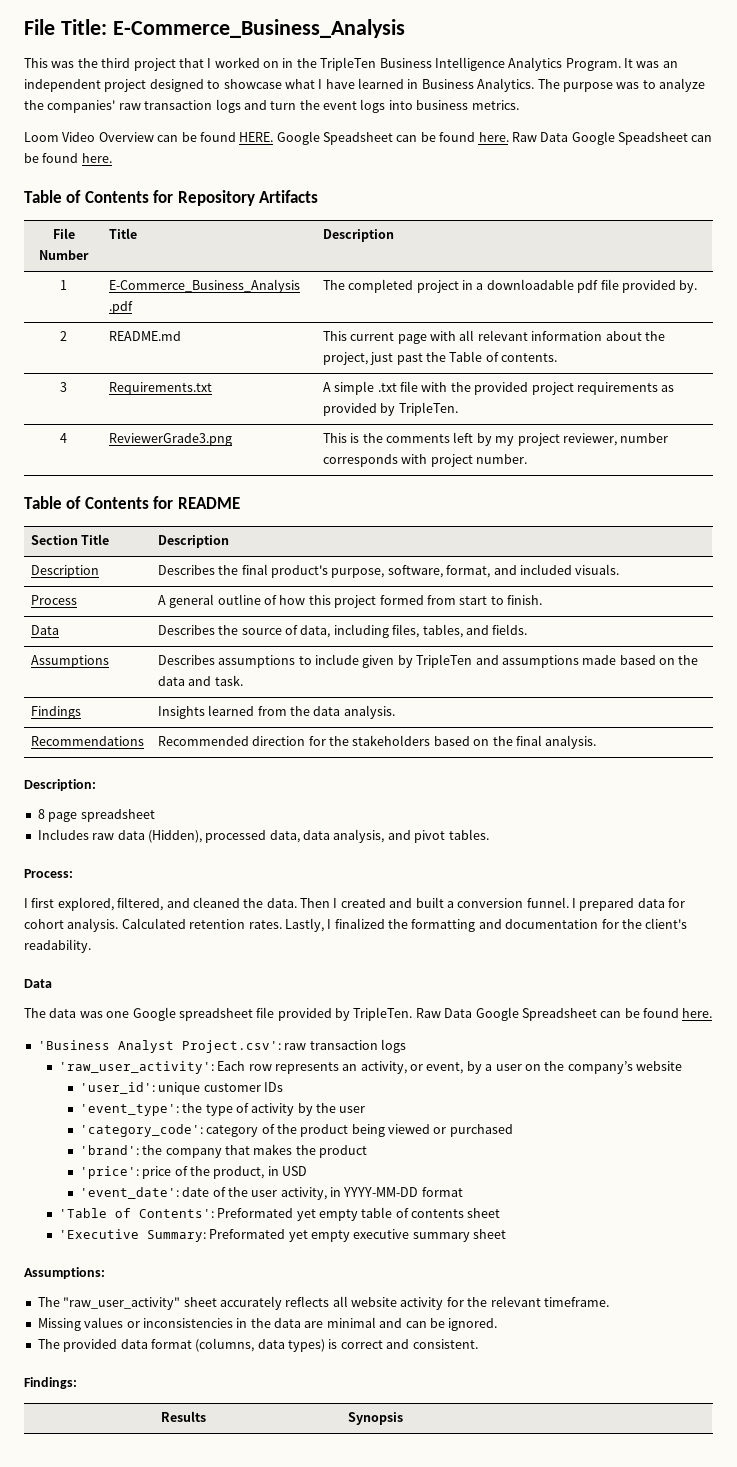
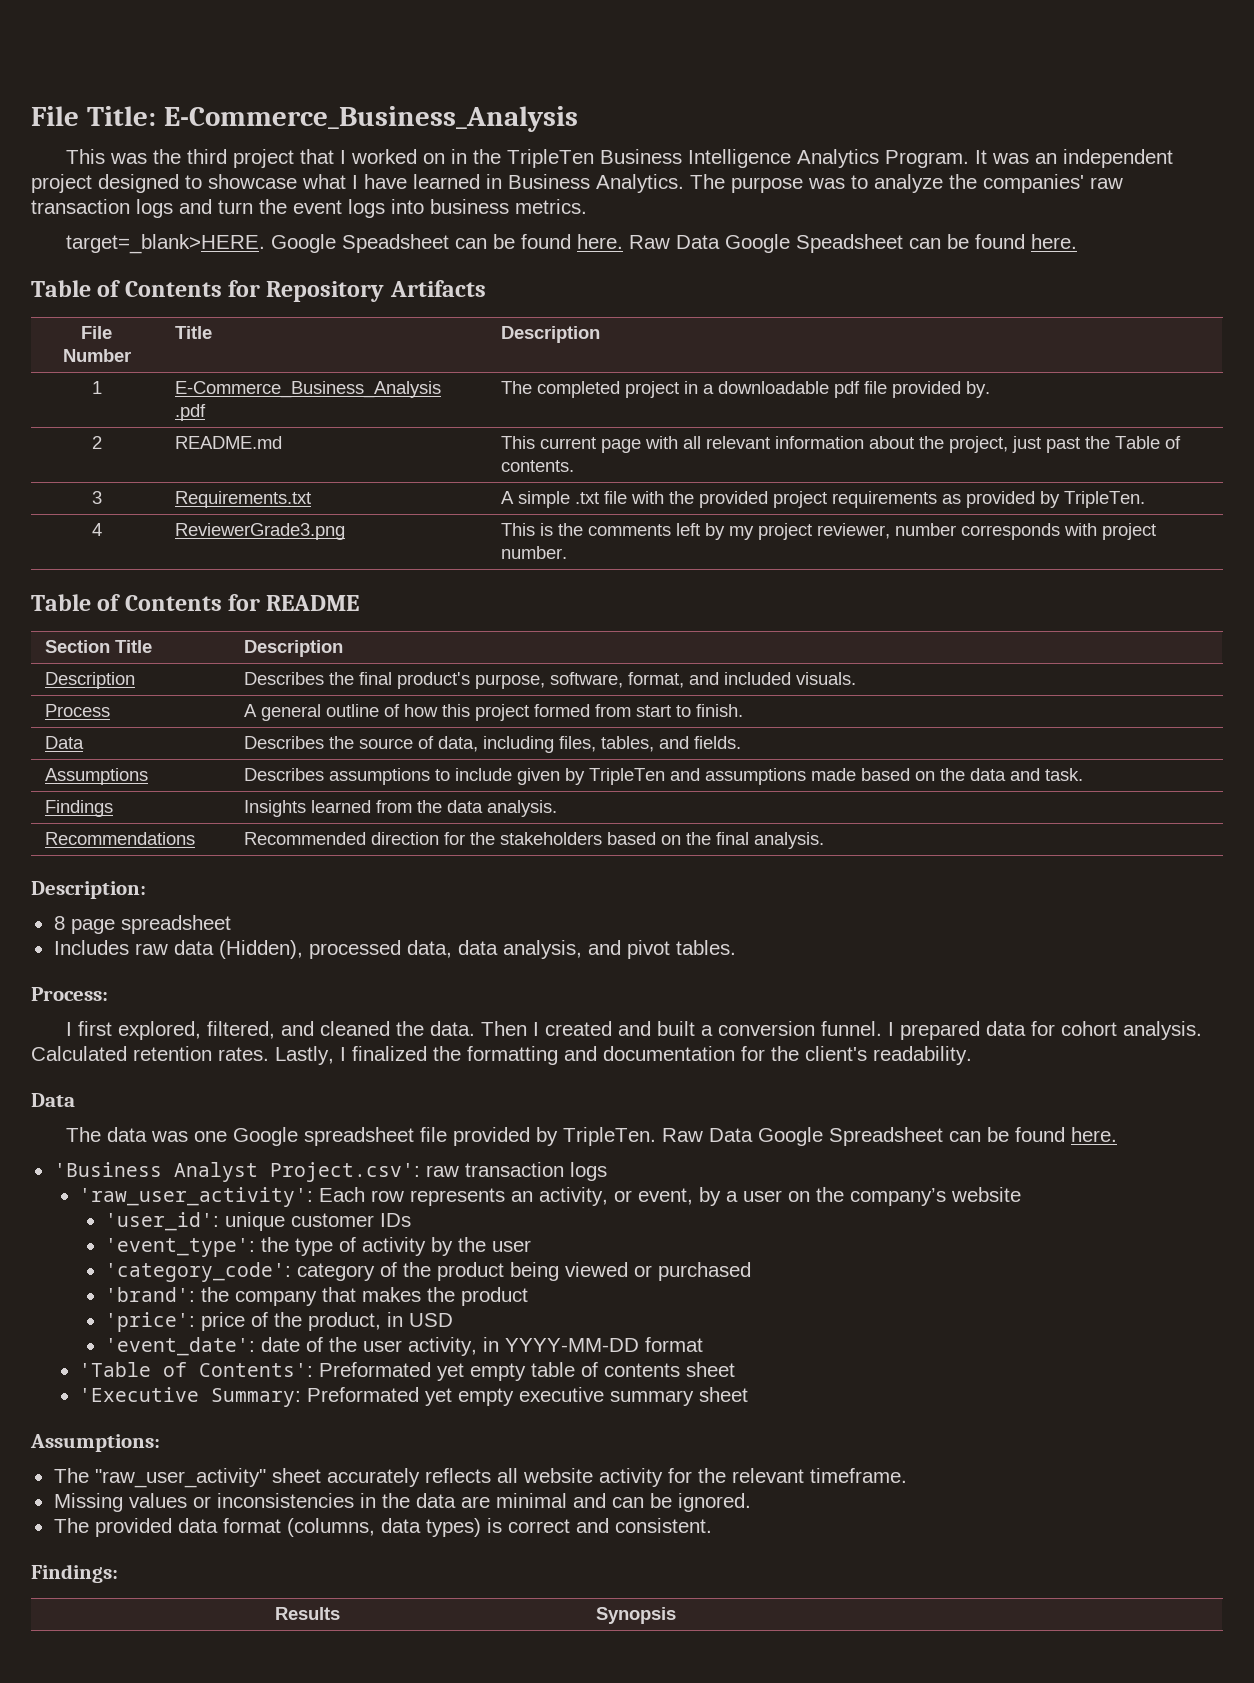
[24,132,274,142] Loom Video Overview can be found HERE. -> [65,234,265,254] target=_blank>HERE.

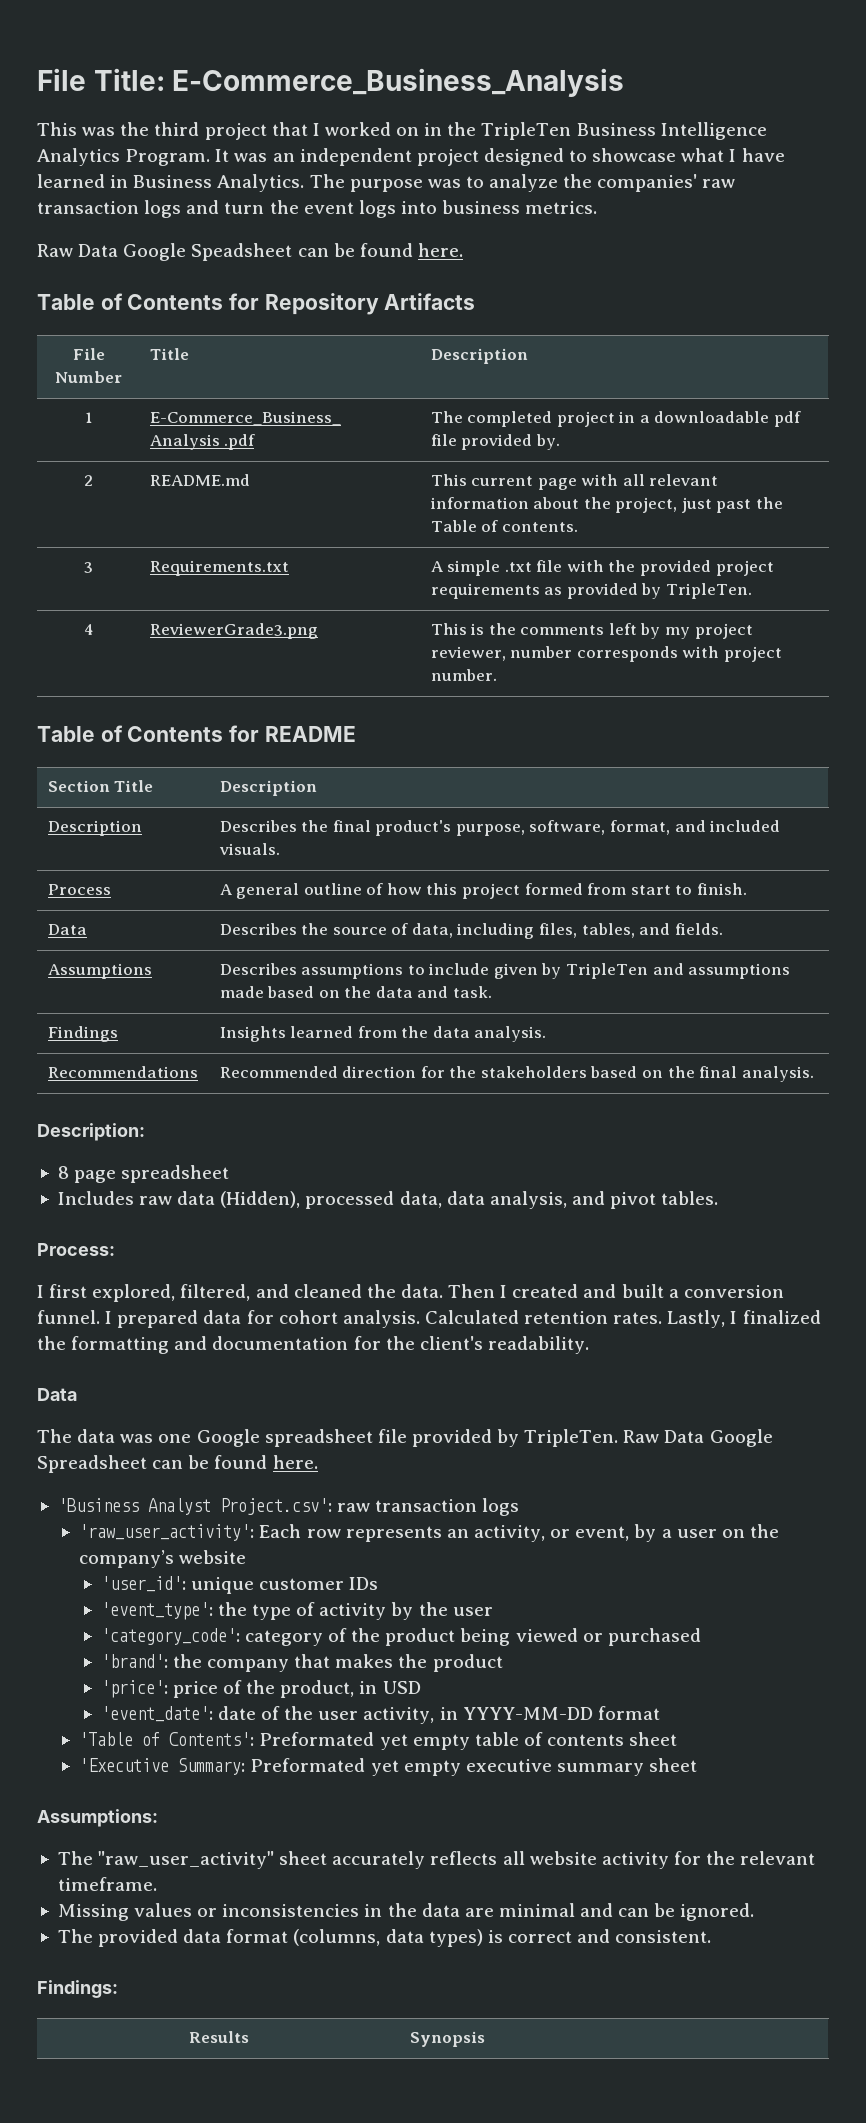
[65,234,623,254] target=_blank>HERE. Google Speadsheet can be found here. -> (598, 207) none

